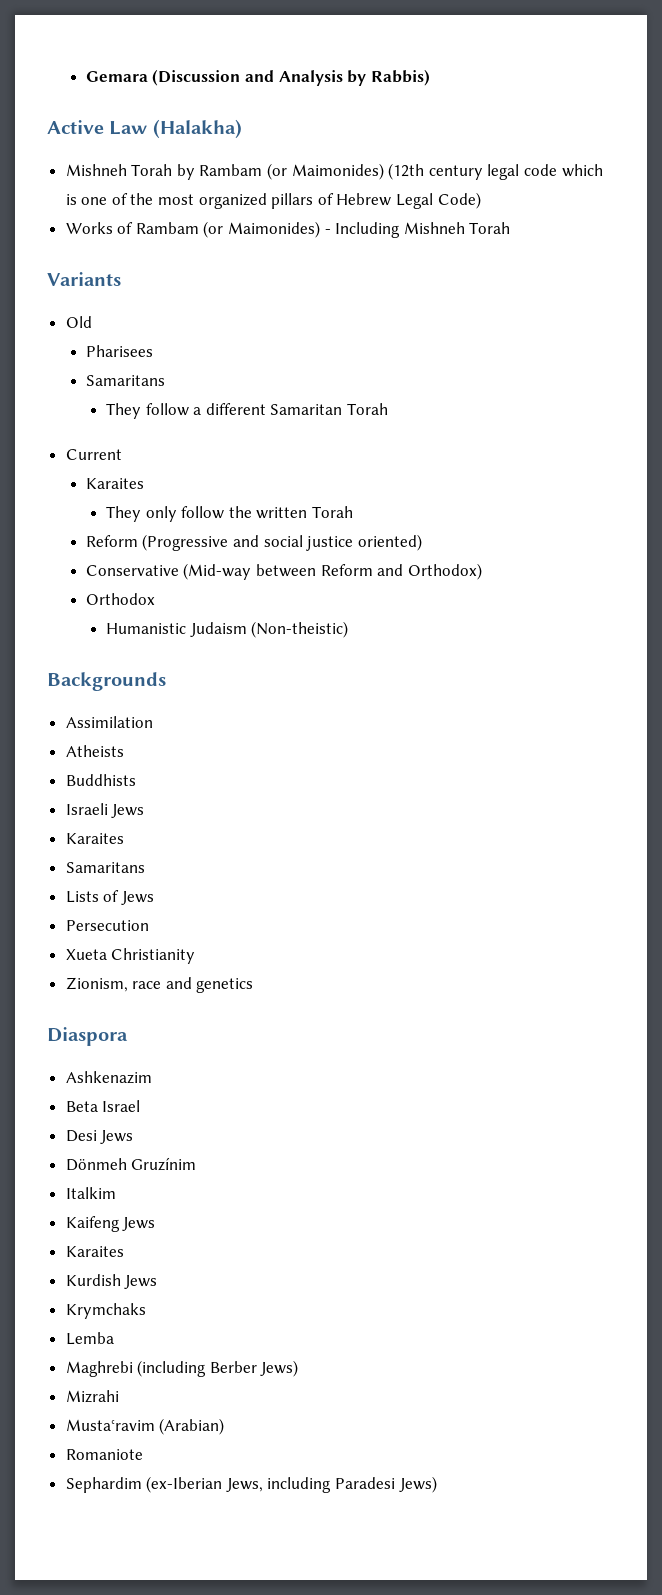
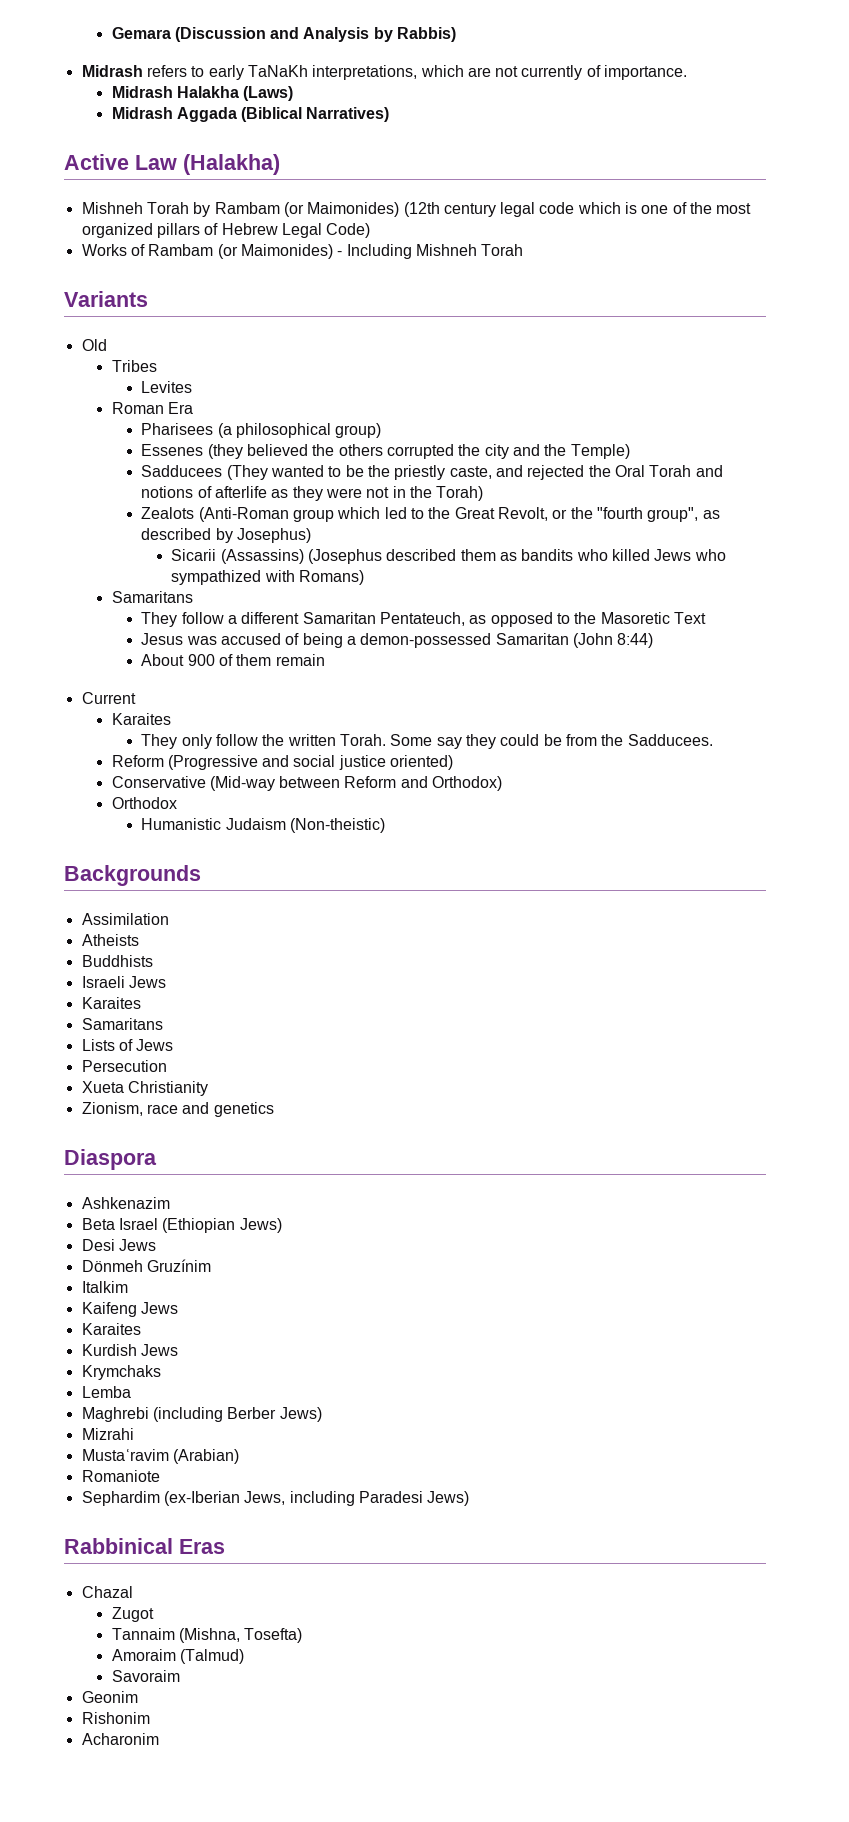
(430, 77) none -> [81,65,688,80] [111,86,294,101] [111,107,390,122] // Midrash refers to early TaNaKh interpretations, which are not currently of importance. // Midrash Halakha (Laws) // Midrash Aggada (Biblical Narratives)
[85,345,153,357] Pharisees -> [111,360,157,372] [141,381,193,393] [111,402,193,414] [141,423,382,438] [141,444,630,459] [141,465,723,480] [141,486,484,501] [141,507,720,522] [141,528,312,543] [171,549,726,564] [171,570,365,585] Tribes // Levites // Roman Era // Pharisees (a philosophical group) // Essenes (they believed the others corrupted the city and the Temple) // Sadducees (They wanted to be the priestly caste, and rejected the Oral Torah and notions of afterlife as they were not in the Torah) // Zealots (Anti-Roman group which led to the Great Revolt, or the "fourth group", as described by Josephus) // Sicarii (Assassins) (Josephus described them as bandits who killed Jews who sympathized with Romans)
[346,403,388,415] Torah -> [380,612,706,627] [141,633,654,648] [141,654,325,666] Pentateuch, as opposed to the Masoretic Text // Jesus was accused of being a demon-possessed Samaritan (John 8:44) // About 900 of them remain
[311,506,353,518] Torah -> [340,734,713,749] Torah. Some say they could be from the Sadducees.
(141, 1106) none -> [162,1218,282,1233] (Ethiopian Jews)
(437, 1484) none -> [64,1538,225,1554] [81,1586,133,1598] [111,1607,154,1622] [111,1628,303,1643] [111,1649,244,1664] [111,1670,180,1682] [81,1691,138,1703] [81,1712,150,1724] [81,1733,159,1745] // Rabbinical Eras // Chazal // Zugot // Tannaim (Mishna, Tosefta) // Amoraim (Talmud) // Savoraim // Geonim // Rishonim // Acharonim

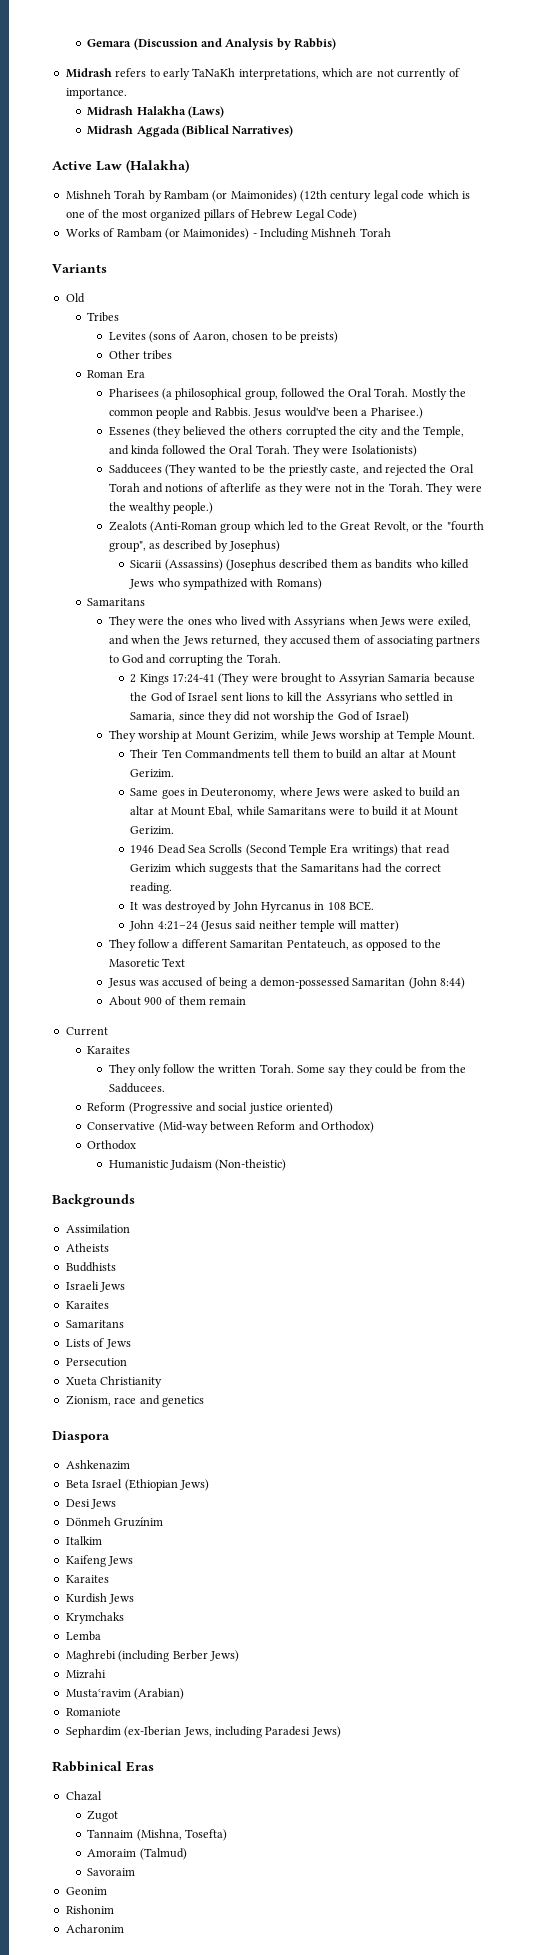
(193, 387) none -> [149,331,339,343] [108,350,173,360] (sons of Aaron, chosen to be preists) // Other tribes
[335,423,382,438] group) -> [244,388,467,400] [108,407,423,419] group, followed the Oral Torah. Mostly the common people and Rabbis. Jesus would've been a Pharisee.)
[570,444,630,459] Temple) -> [423,426,465,438] [108,445,417,457] Temple, and kinda followed the Oral Torah. They were Isolationists)
[436,486,484,501] Torah) -> [388,483,482,495] [108,502,214,514] Torah. They were the wealthy people.)
(193, 597) none -> [108,616,471,628] [108,635,481,647] [108,654,281,666] [130,673,475,685] [130,692,453,704] [130,711,409,723] [108,730,476,742] [130,749,456,759] [130,769,175,778] [130,787,460,799] [130,806,459,817] [130,826,175,835] [130,844,450,856] [130,863,442,875] [130,882,173,894] [130,901,375,913] [129,920,399,932] // They were the ones who lived with Assyrians when Jews were exiled, and when the Jews returned, they accused them of associating partners to God and corrupting the Torah. // 2 Kings 17:24-41 (They were brought to Assyrian Samaria because the God of Israel sent lions to kill the Assyrians who settled in Samaria, since they did not worship the God of Israel) // They worship at Mount Gerizim, while Jews worship at Temple Mount. // Their Ten Commandments tell them to build an altar at Mount Gerizim. // Same goes in Deuteronomy, where Jews were asked to build an altar at Mount Ebal, while Samaritans were to build it at Mount Gerizim. // 1946 Dead Sea Scrolls (Second Temple Era writings) that read Gerizim which suggests that the Samaritans had the correct reading. // It was destroyed by John Hyrcanus in 108 BCE. // John 4:21–24 (Jesus said neither temple will matter)

